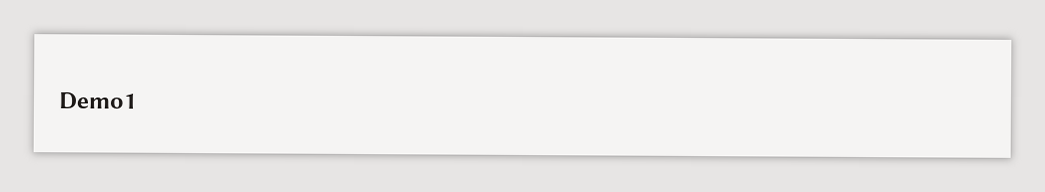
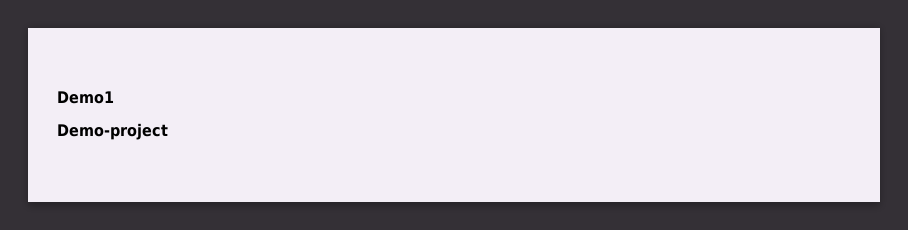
(137, 101) none -> [57,123,168,140] // Demo-project

